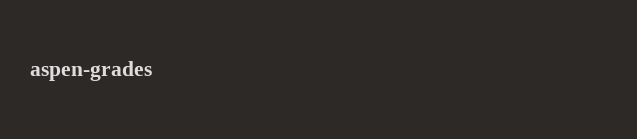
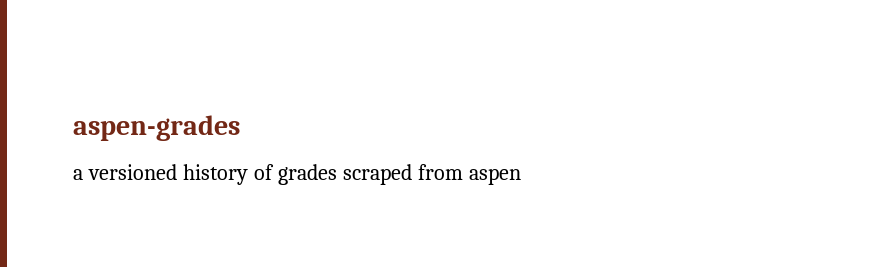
(152, 71) none -> [73,164,521,185] // a versioned history of grades scraped from aspen

